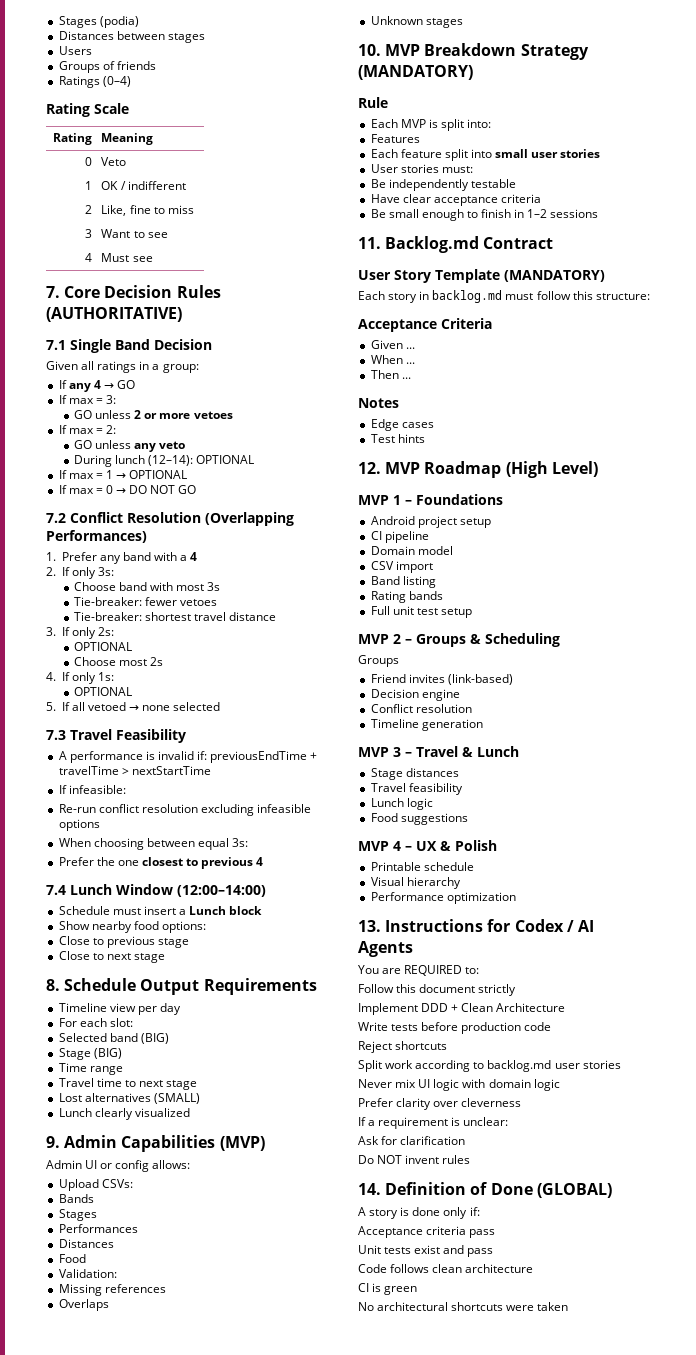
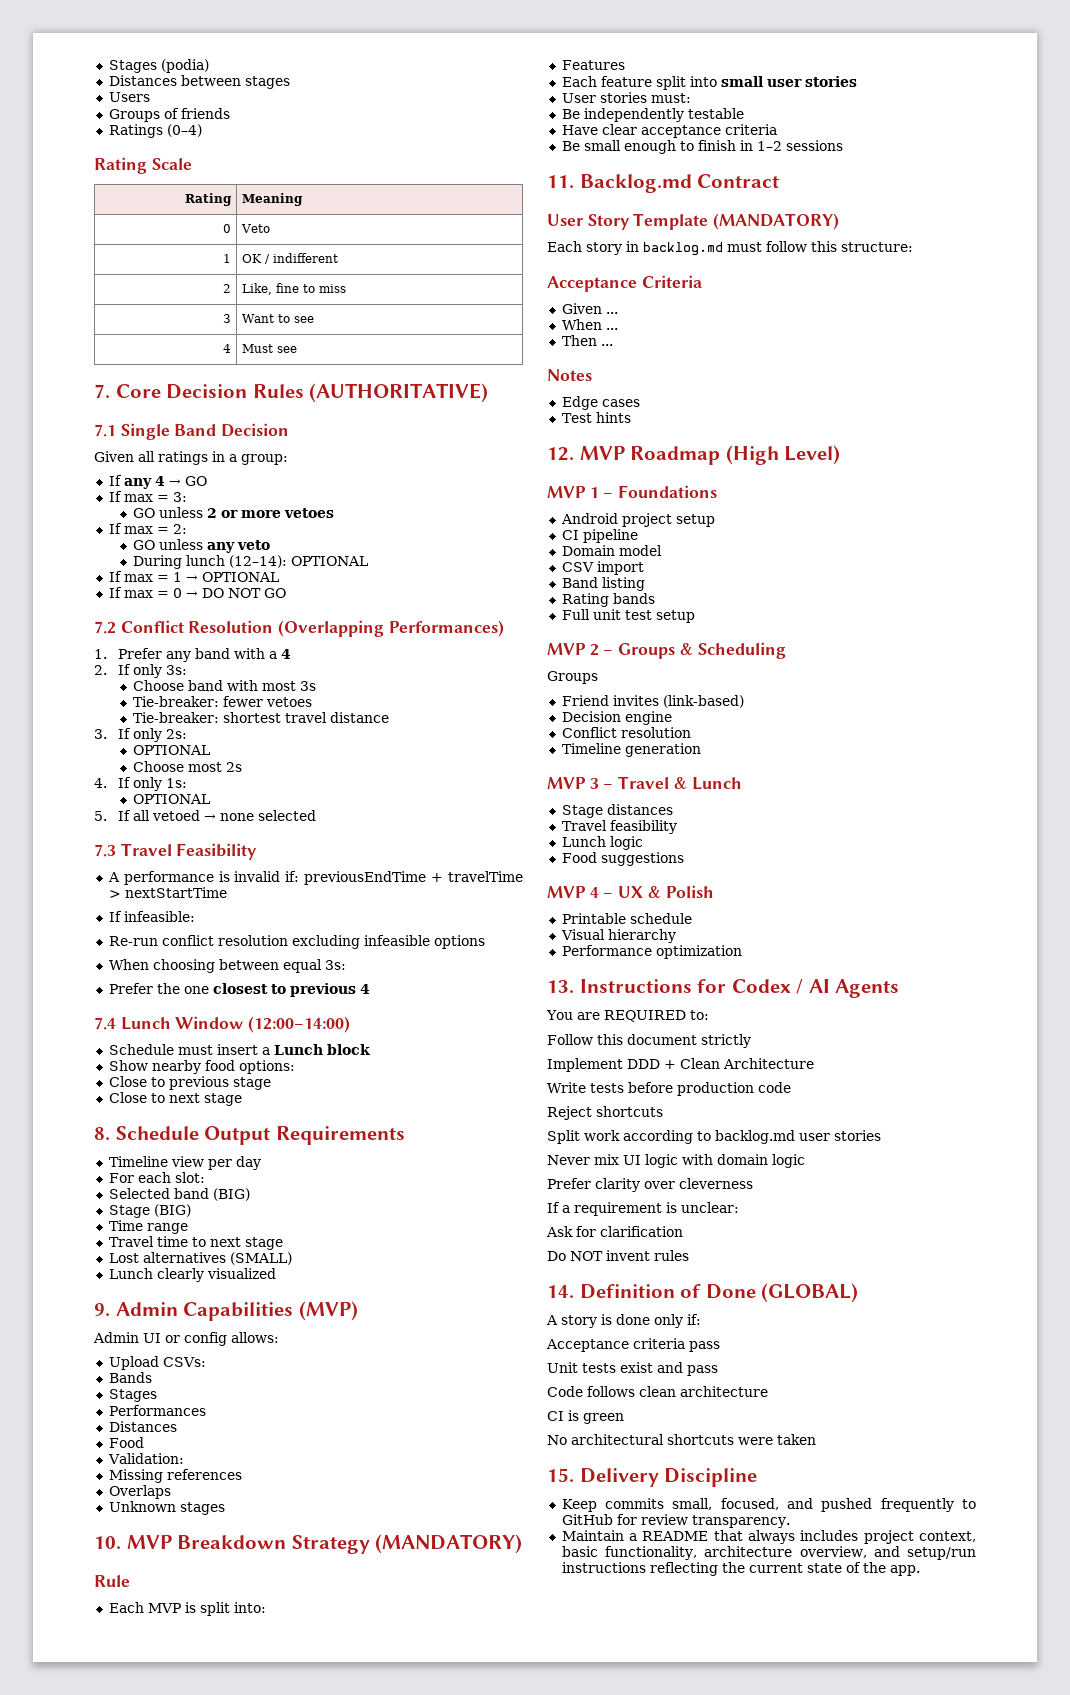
(569, 1306) none -> [547,1468,758,1487] [561,1498,976,1512] [561,1514,790,1528] [561,1530,976,1544] [561,1546,976,1560] [561,1562,920,1576] // 15. Delivery Discipline // Keep commits small, focused, and pushed frequently to GitHub for review transparency. // Maintain a README that always includes project context, basic functionality, architecture overview, and setup/run instructions reflecting the current state of the app.

